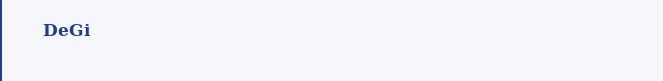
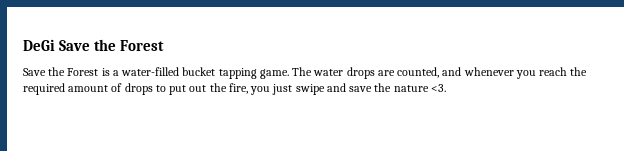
(91, 30) none -> [59,39,165,51] [23,67,588,79] [23,83,446,95] Save the Forest // Save the Forest is a water-filled bucket tapping game. The water drops are counted, and whenever you reach the required amount of drops to put out the fire, you just swipe and save the nature <3.

